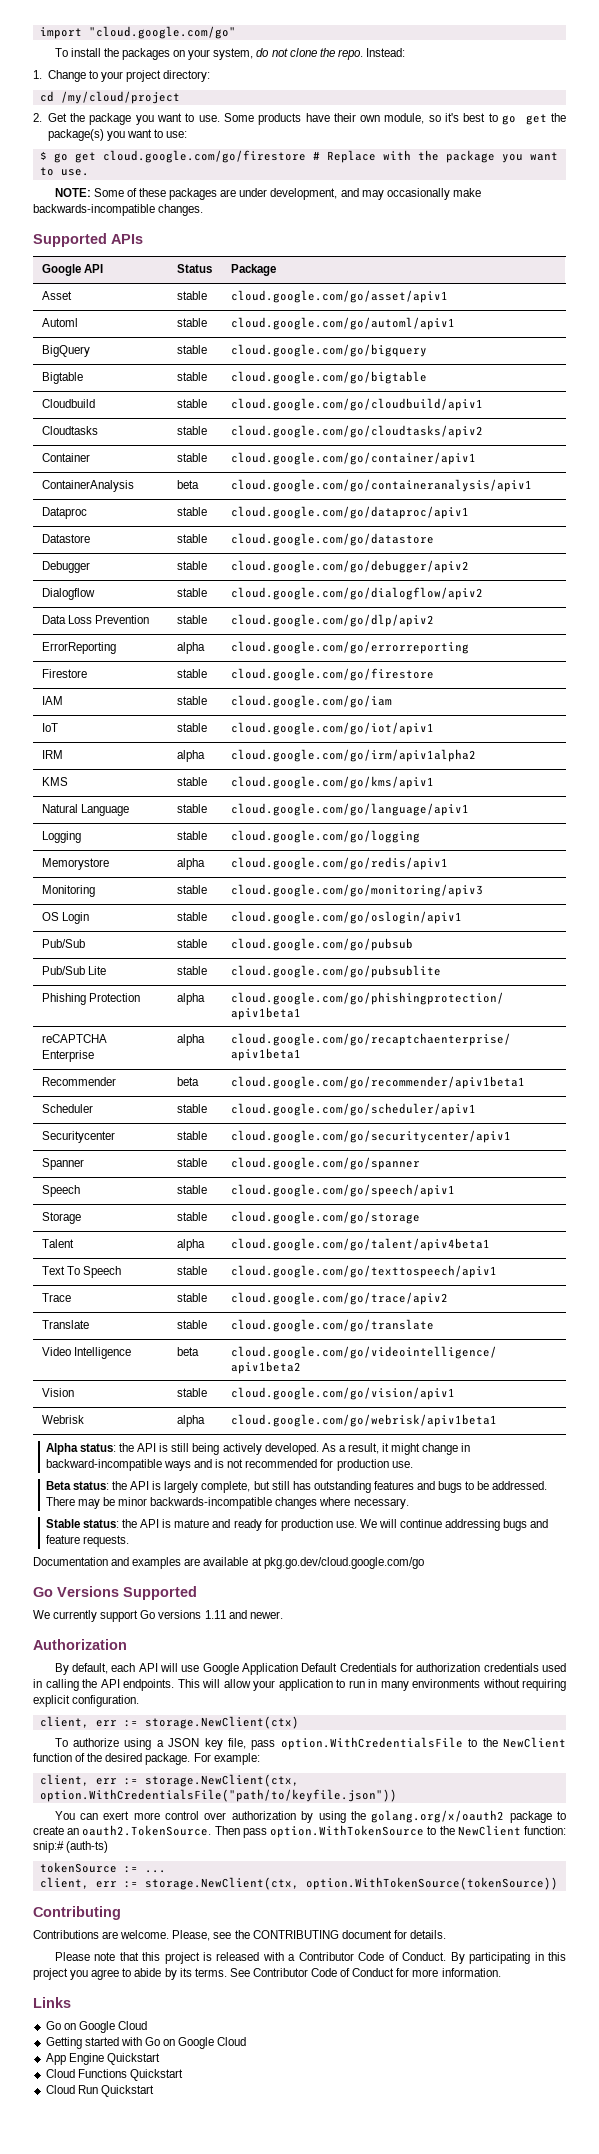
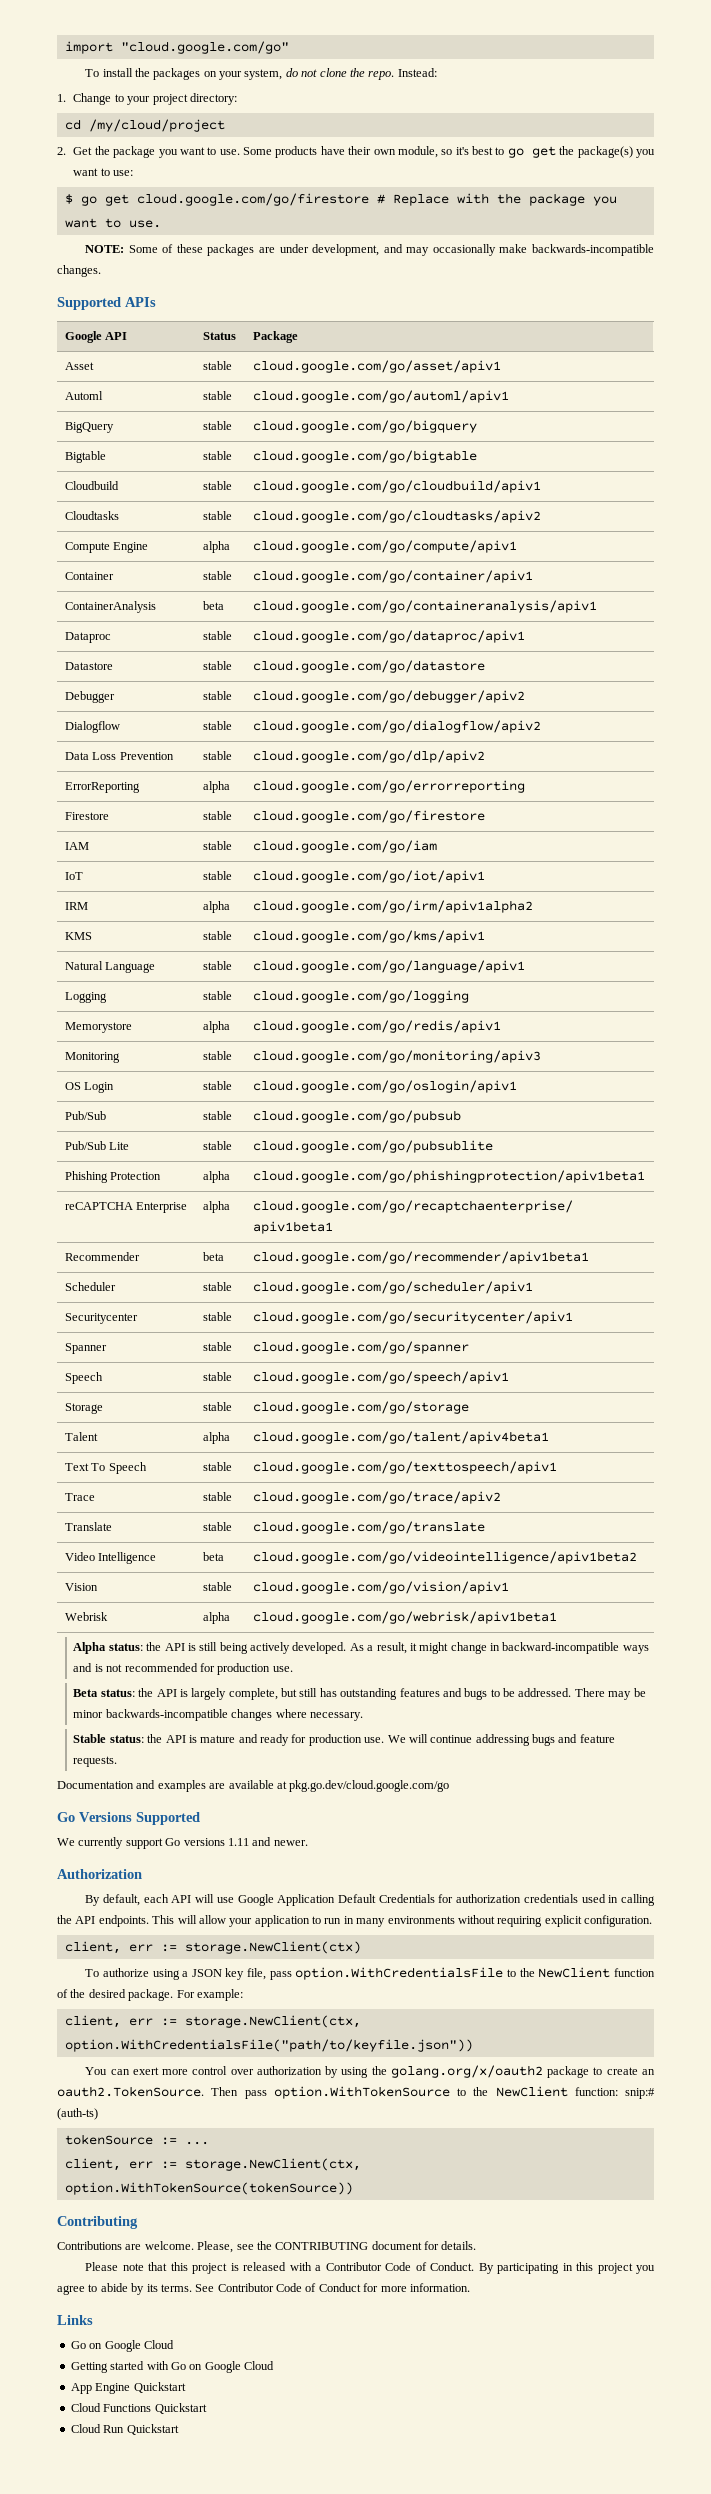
(484, 431) none -> [64,542,149,553] [202,541,230,553] [252,540,517,553] // Compute Engine | alpha | cloud.google.com/go/compute/apiv1

